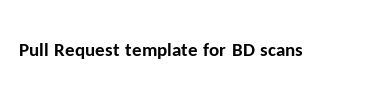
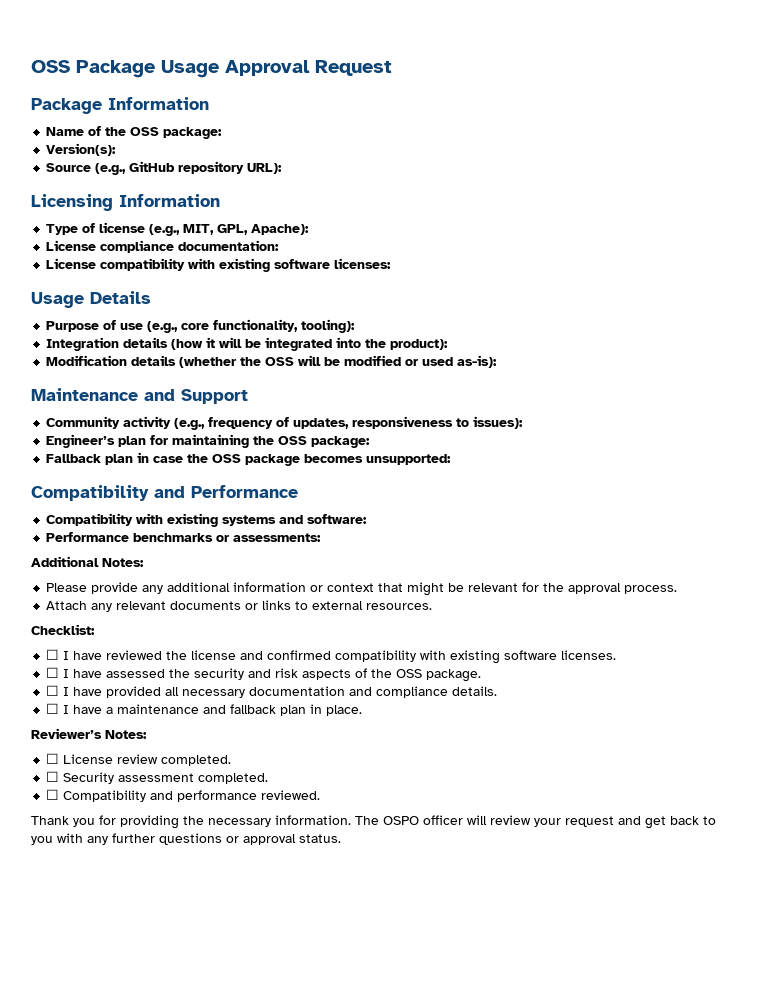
[19,43,303,59] Pull Request template for BD scans -> [31,60,392,78] [31,97,209,114] [46,126,223,139] [46,143,117,156] [46,161,283,175] [31,194,220,211] [46,222,310,236] [46,240,280,253] [46,258,392,272] [31,291,151,308] [46,319,356,333] [46,337,449,351] [46,355,498,368] [31,388,248,404] [46,416,524,430] [46,434,371,448] [46,452,452,466] [31,485,298,501] [46,513,368,527] [46,532,322,542] [31,556,144,567] [46,582,678,596] [46,600,433,612] [31,624,95,635] [46,649,617,664] [46,667,482,682] [46,685,498,698] [46,703,363,716] [31,728,147,739] [46,753,232,766] [46,771,269,784] [46,789,321,802] [31,815,716,829] [31,833,341,845] OSS Package Usage Approval Request // Package Information // Name of the OSS package: // Version(s): // Source (e.g., GitHub repository URL): // Licensing Information // Type of license (e.g., MIT, GPL, Apache): // License compliance documentation: // License compatibility with existing software licenses: // Usage Details // Purpose of use (e.g., core functionality, tooling): // Integration details (how it will be integrated into the product): // Modification details (whether the OSS will be modified or used as-is): // Maintenance and Support // Community activity (e.g., frequency of updates, responsiveness to issues): // Engineer’s plan for maintaining the OSS package: // Fallback plan in case the OSS package becomes unsupported: // Compatibility and Performance // Compatibility with existing systems and software: // Performance benchmarks or assessments: // Additional Notes: // Please provide any additional information or context that might be relevant for the approval process. // Attach any relevant documents or links to external resources. // Checklist: // ☐ I have reviewed the license and confirmed compatibility with existing software licenses. // ☐ I have assessed the security and risk aspects of the OSS package. // ☐ I have provided all necessary documentation and compliance details. // ☐ I have a maintenance and fallback plan in place. // Reviewer’s Notes: // ☐ License review completed. // ☐ Security assessment completed. // ☐ Compatibility and performance reviewed. // Thank you for providing the necessary information. The OSPO officer will review your request and get back to you with any further questions or approval status.

